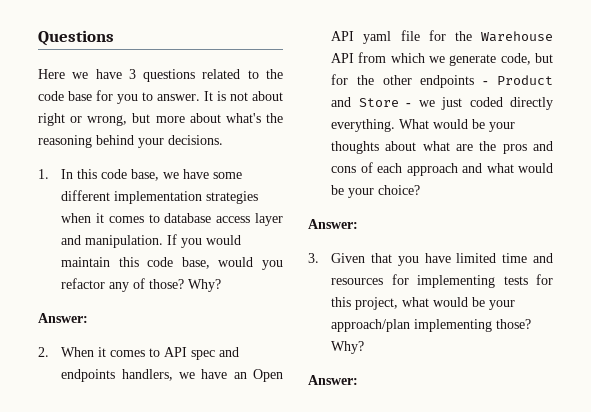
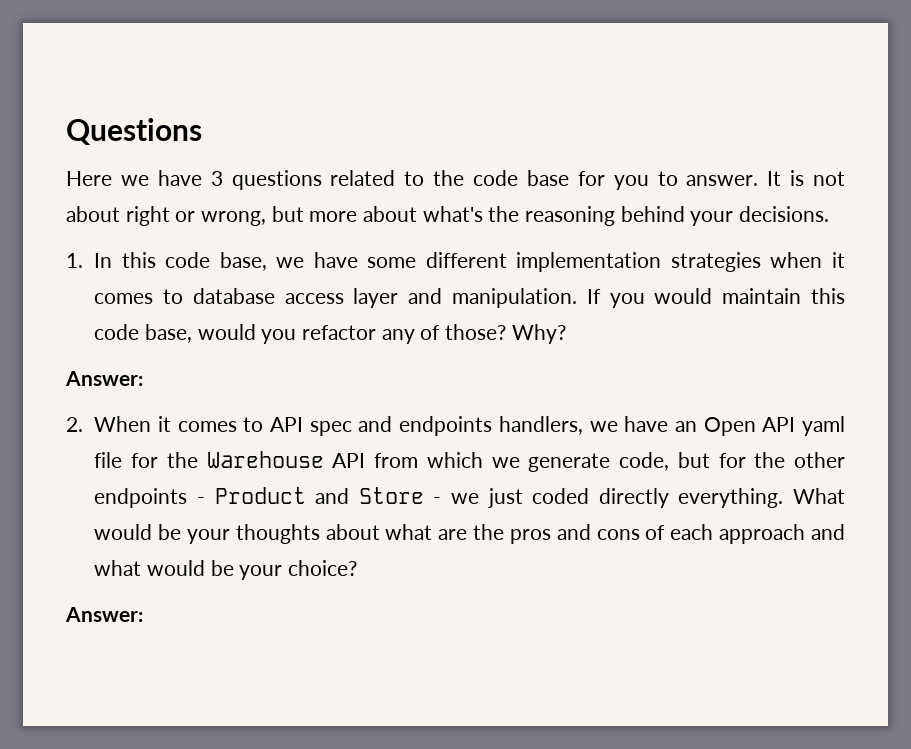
[308,253,553,266] [331,274,553,288] [331,297,516,310] [331,319,532,332] [331,341,365,354] [308,375,358,385] // 3. Given that you have limited time and resources for implementing tests for this project, what would be your approach/plan implementing those? Why? // Answer: -> (143, 614) none

